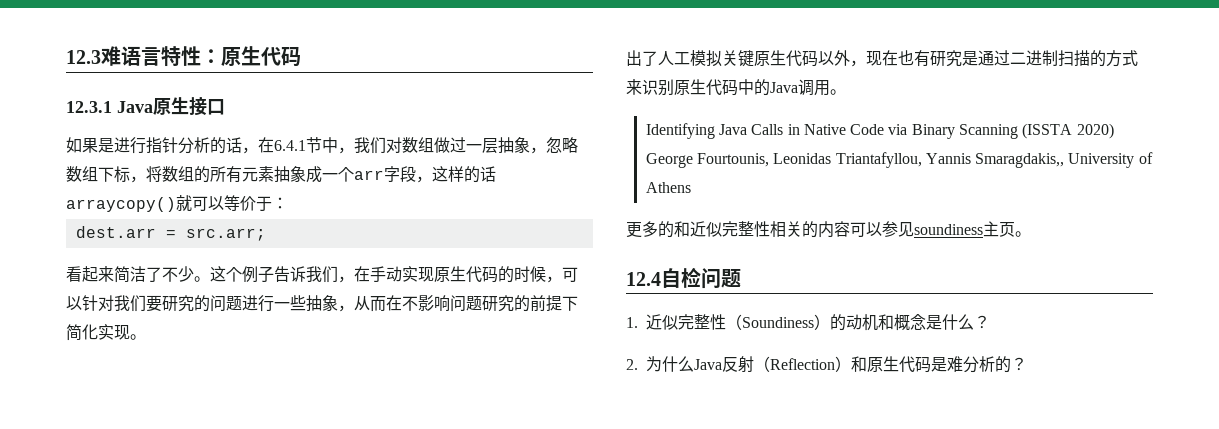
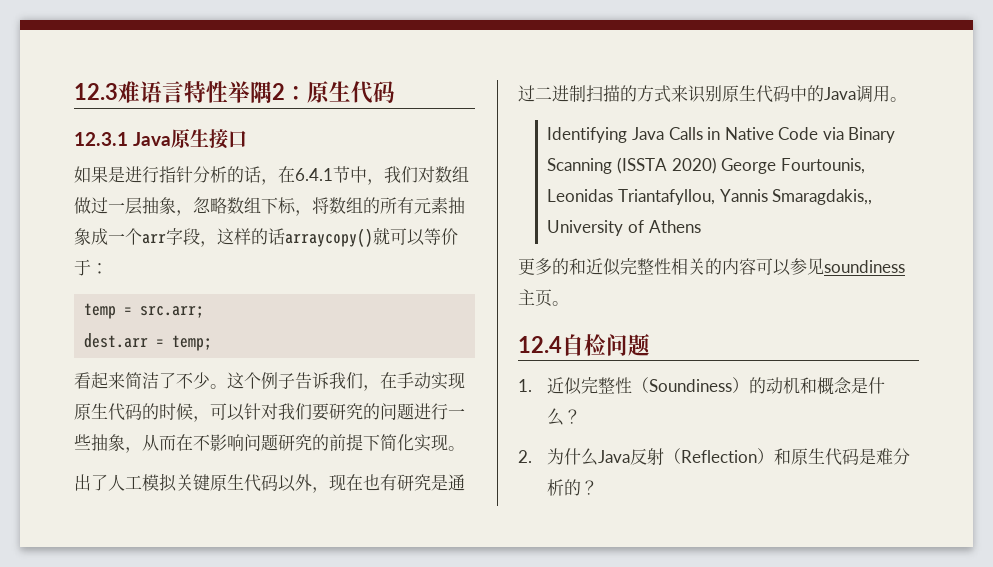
(201, 56) none -> [228,81,285,103] 举隅2
(288, 203) none -> [84,303,205,319] // temp = src.arr;
[185,228,266,241] src.arr; -> [172,335,213,351] temp;

